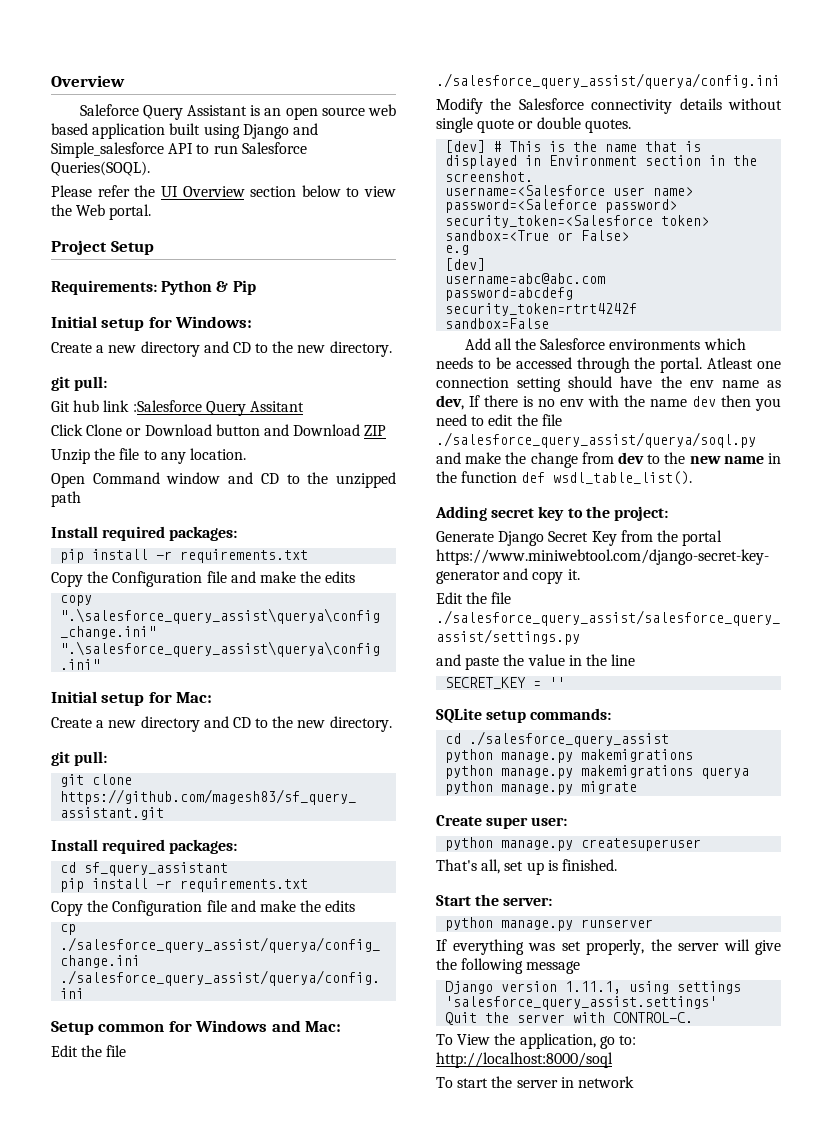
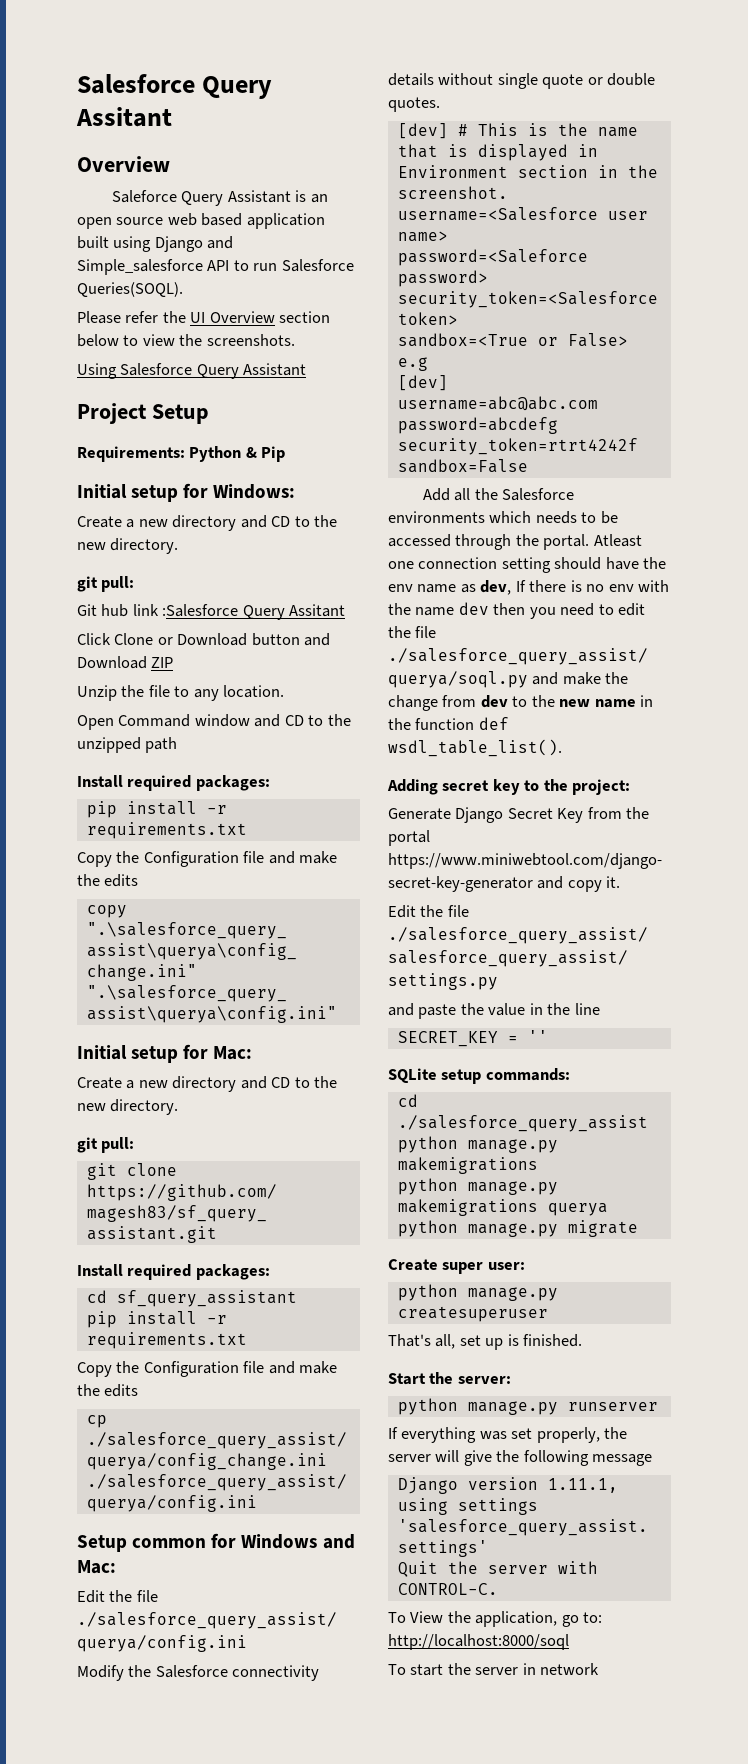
(51, 81) none -> [77,74,273,99] [76,107,172,127] Salesforce Query Assitant //
[76,204,152,220] Web portal. -> [206,334,295,346] [77,363,307,379] screenshots. // Using Salesforce Query Assistant

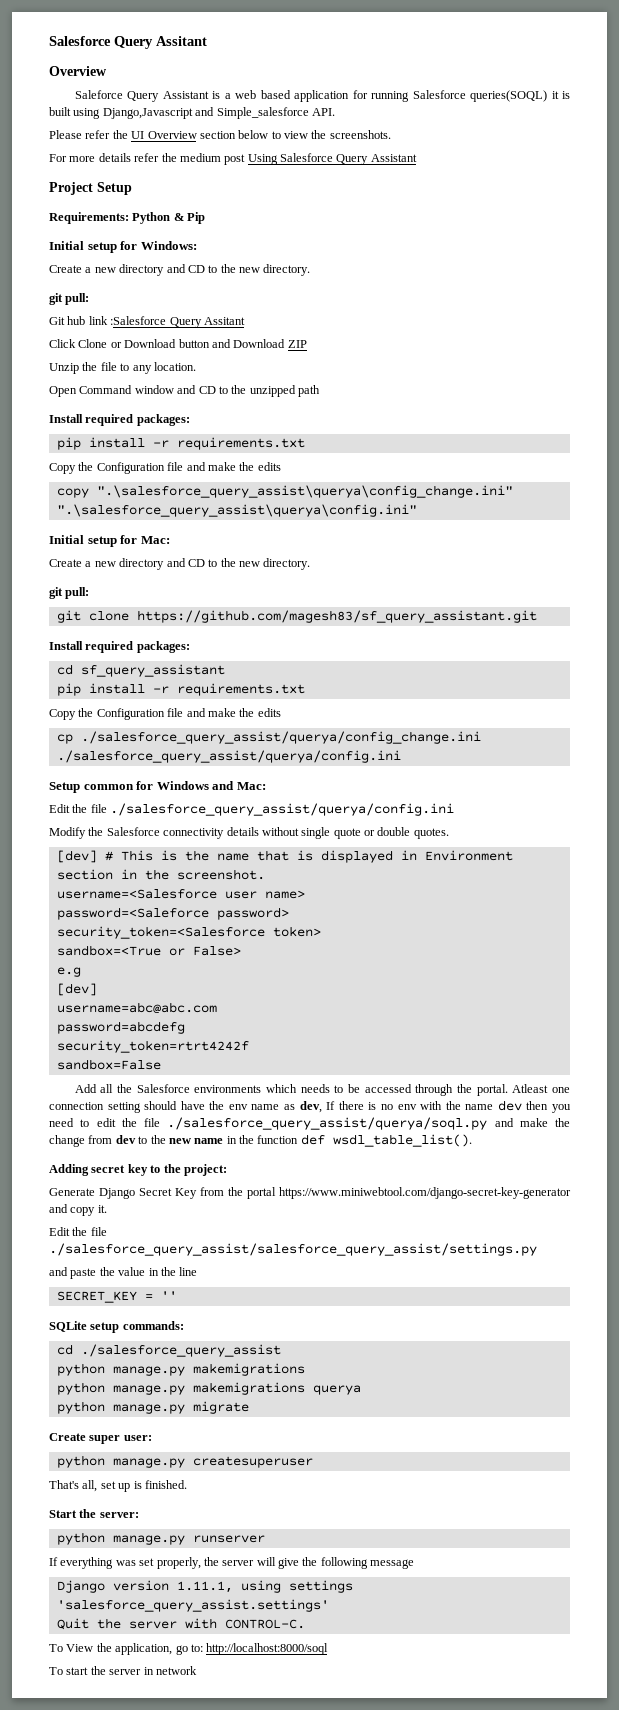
[310,194,328,203] [77,213,325,229] an open source web based application -> [224,90,570,102] a web based application for running Salesforce queries(SOQL) it is
[154,236,203,252] Django -> [102,108,193,119] Django,Javascript
[207,259,354,272] [77,282,183,297] API to run Salesforce Queries(SOQL). -> [311,108,335,116] API.
(295, 340) none -> [49,153,246,165] For more details refer the medium post

